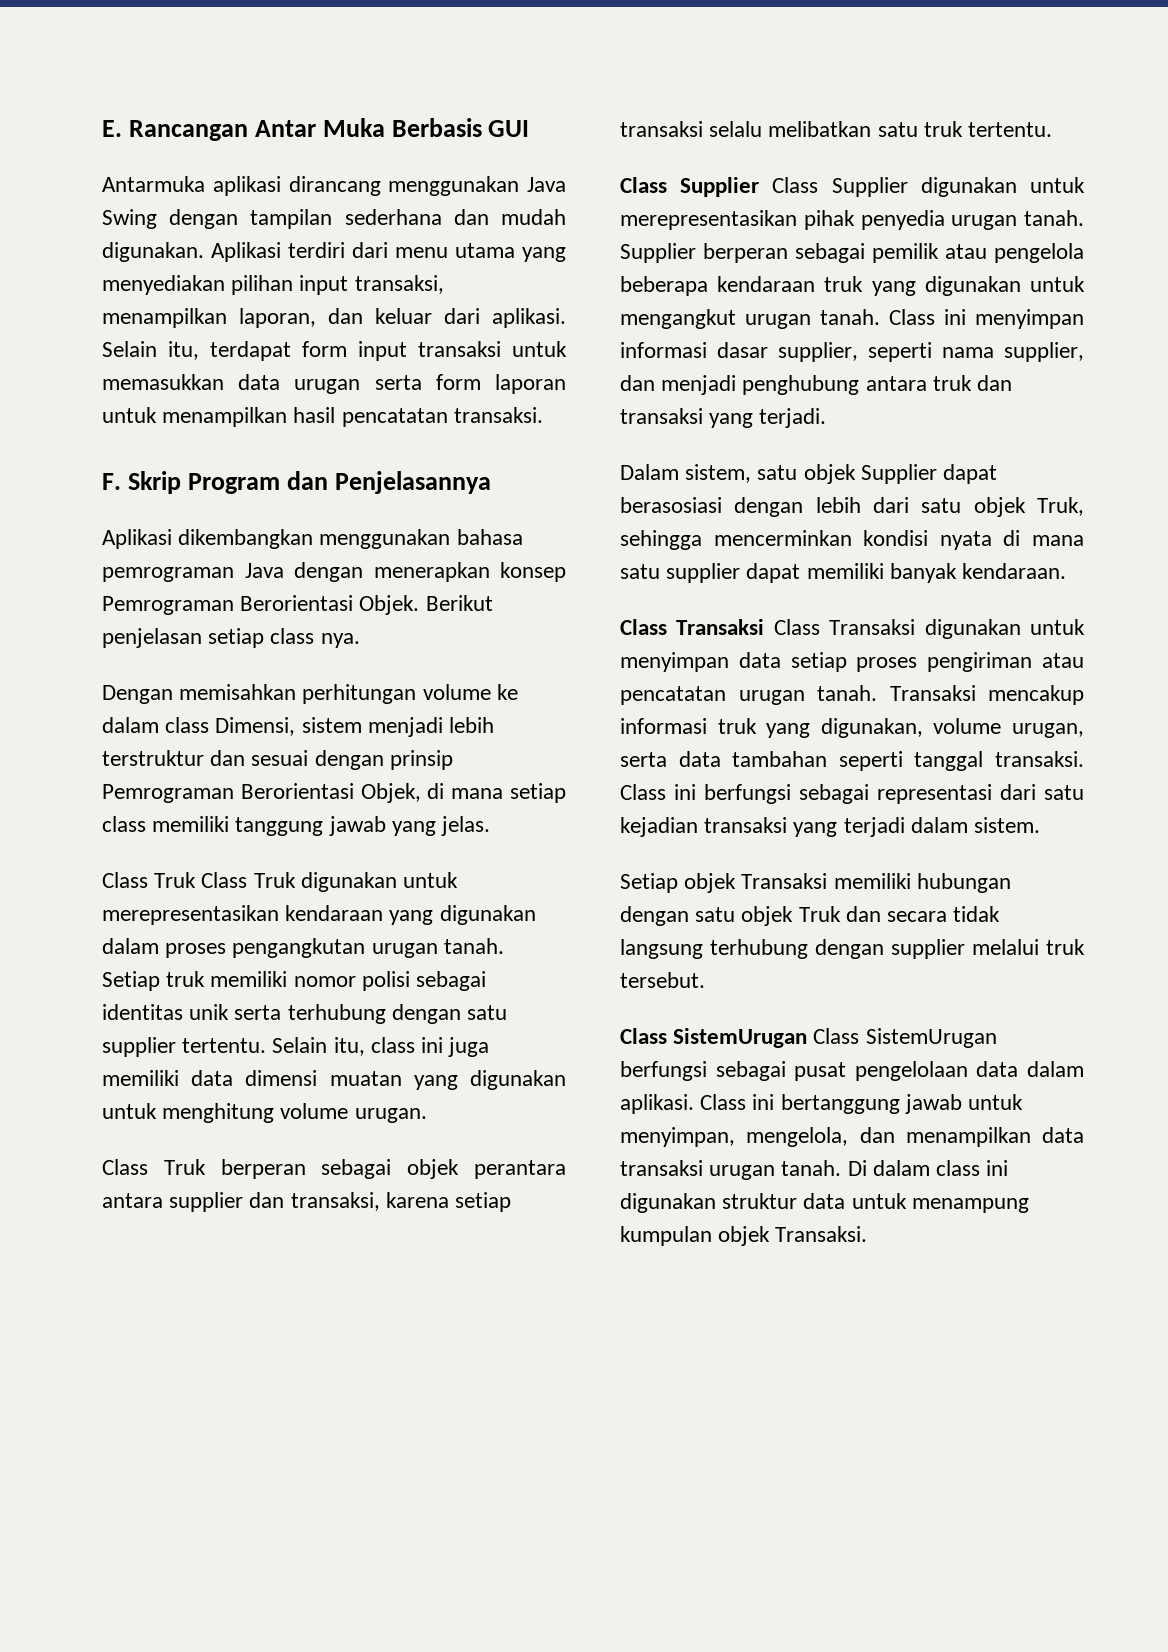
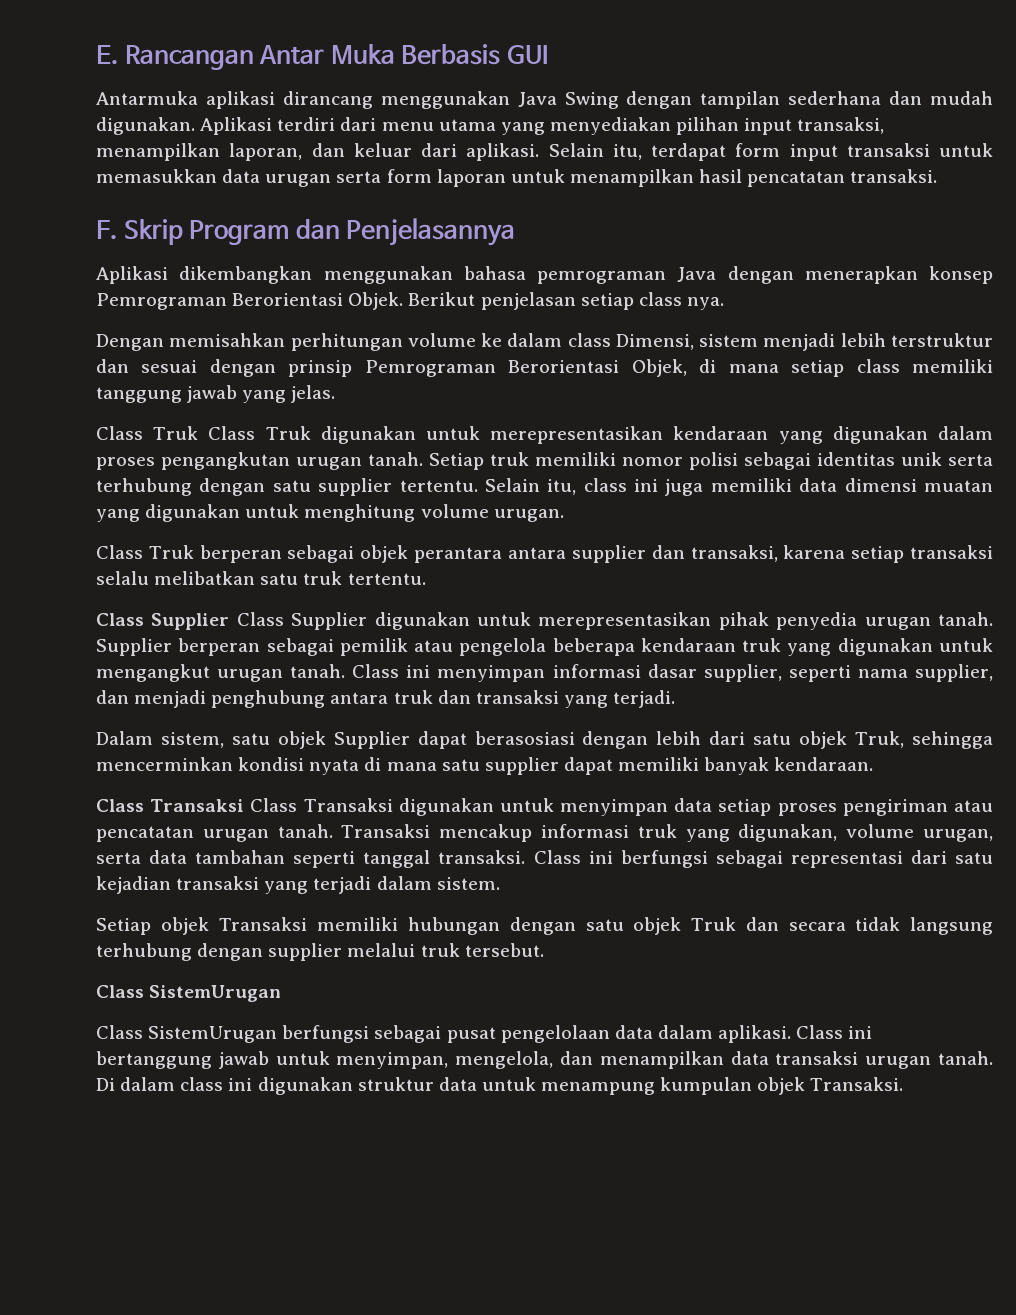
(808, 1038) none -> (282, 993) //

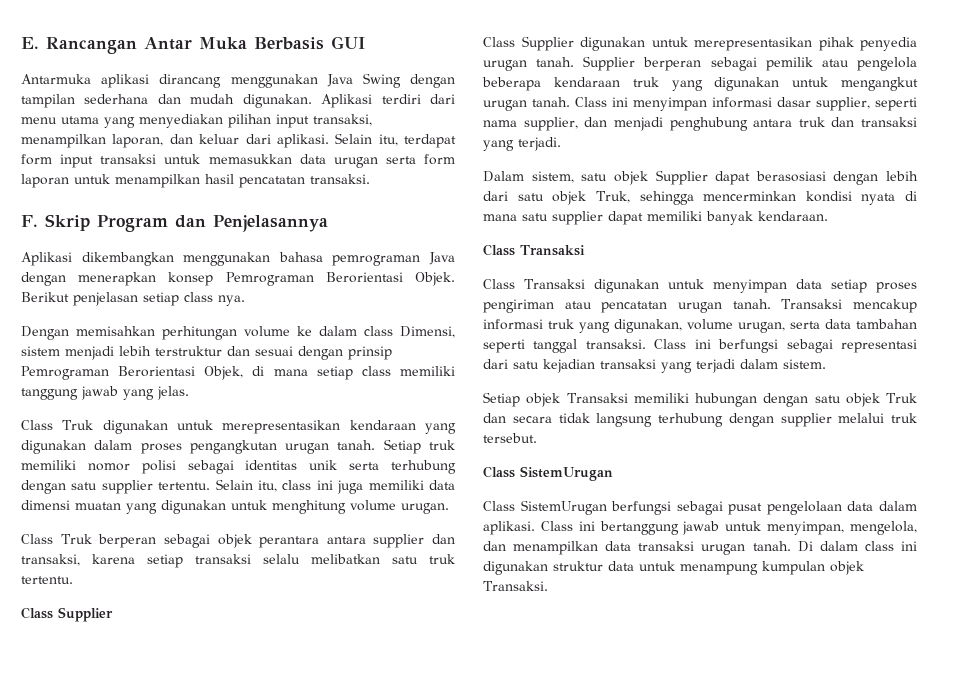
[208,426,311,440] Class Truk -> (94, 425) none
(230, 621) none -> (113, 614) //
(245, 805) none -> (585, 250) //

